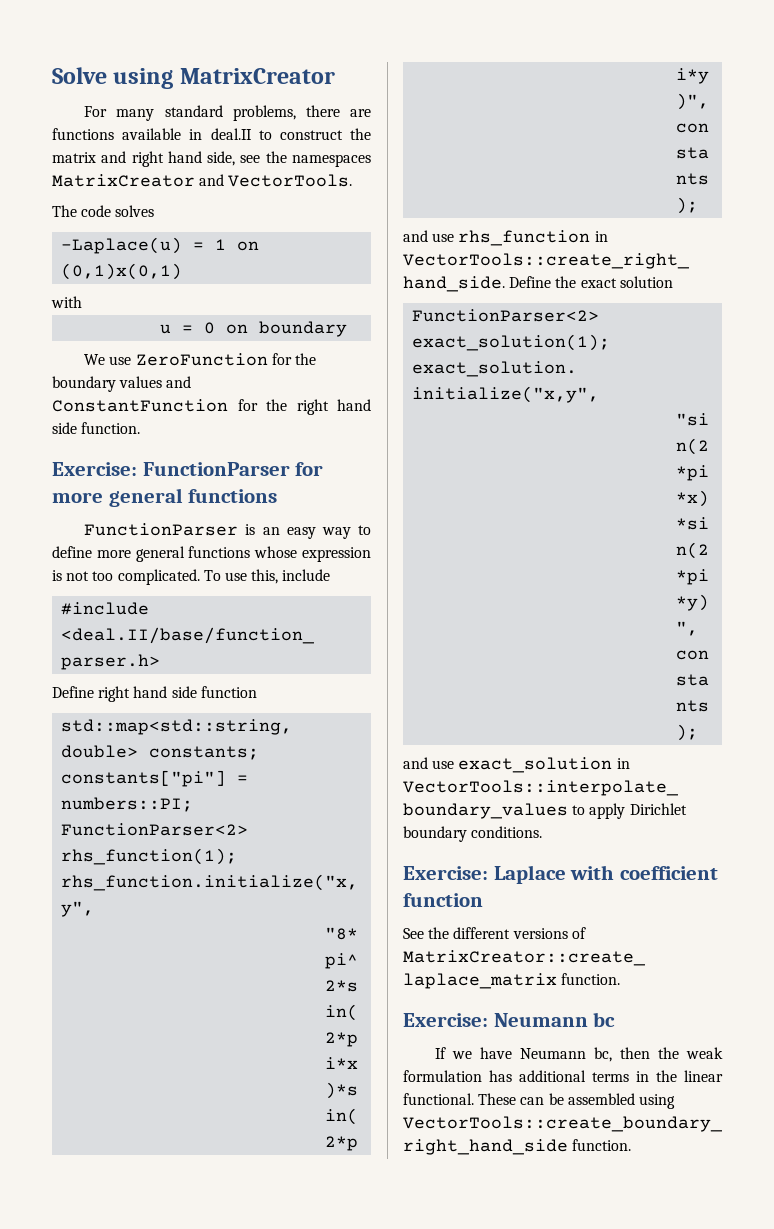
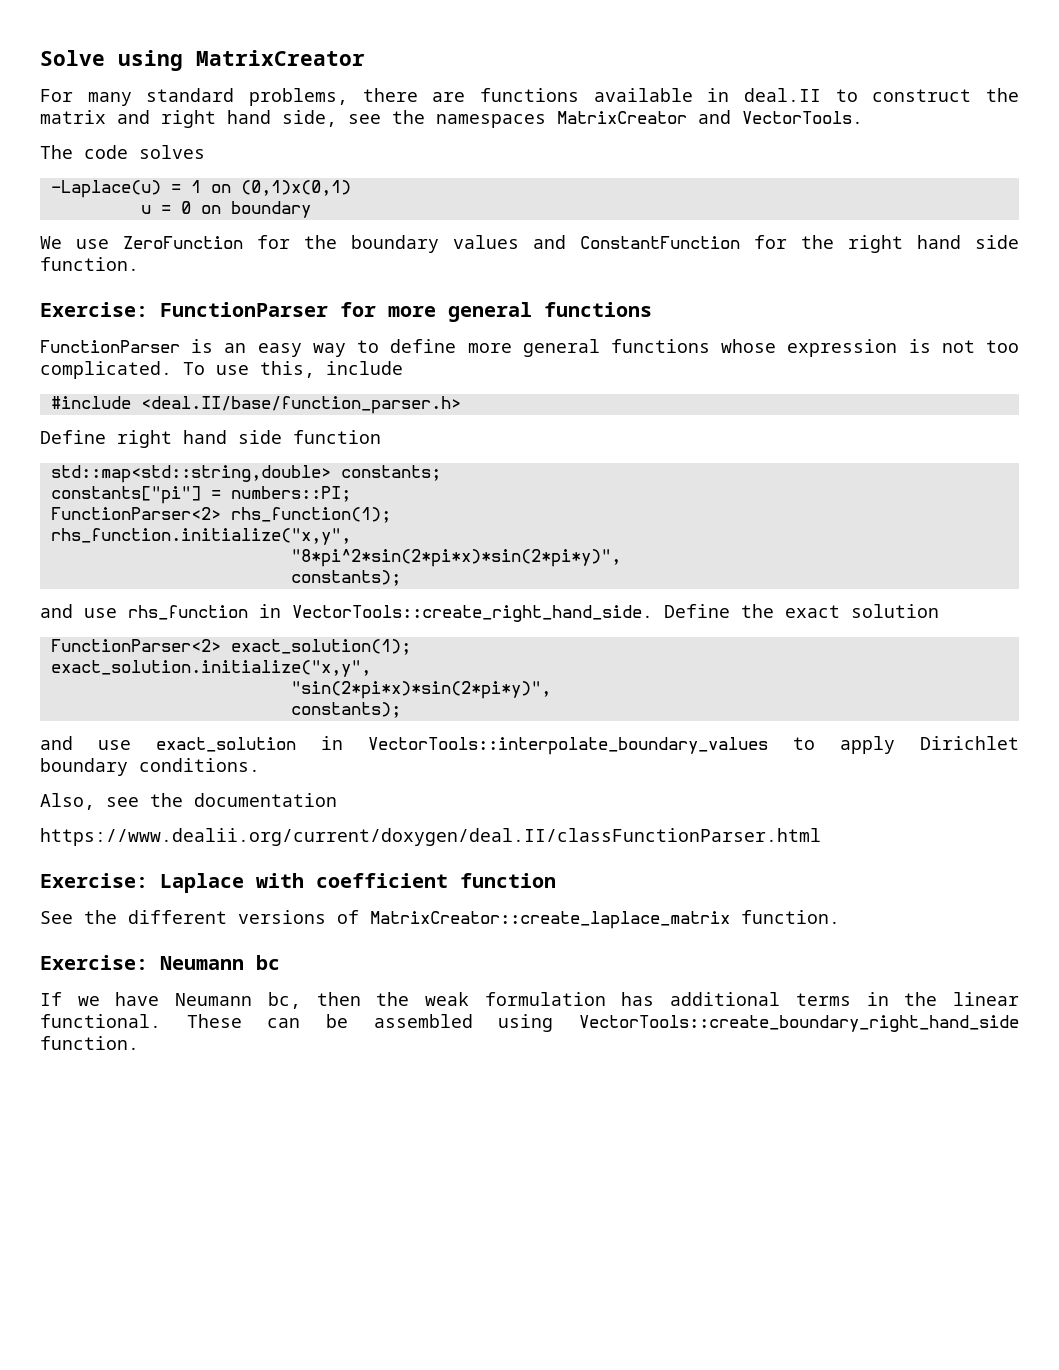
[51,296,82,308] // with -> (351, 188) none
(543, 832) none -> [40,793,337,810] [40,828,821,846] // Also, see the documentation // https://www.dealii.org/current/doxygen/deal.II/classFunctionParser.html

